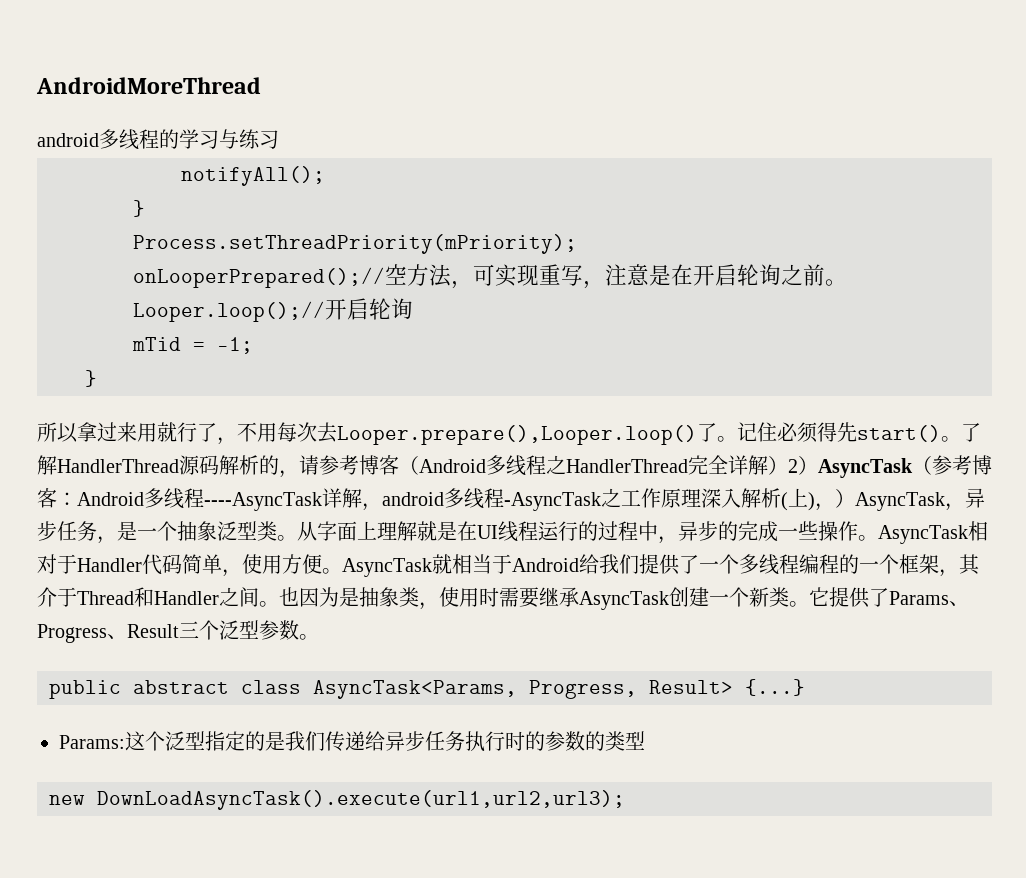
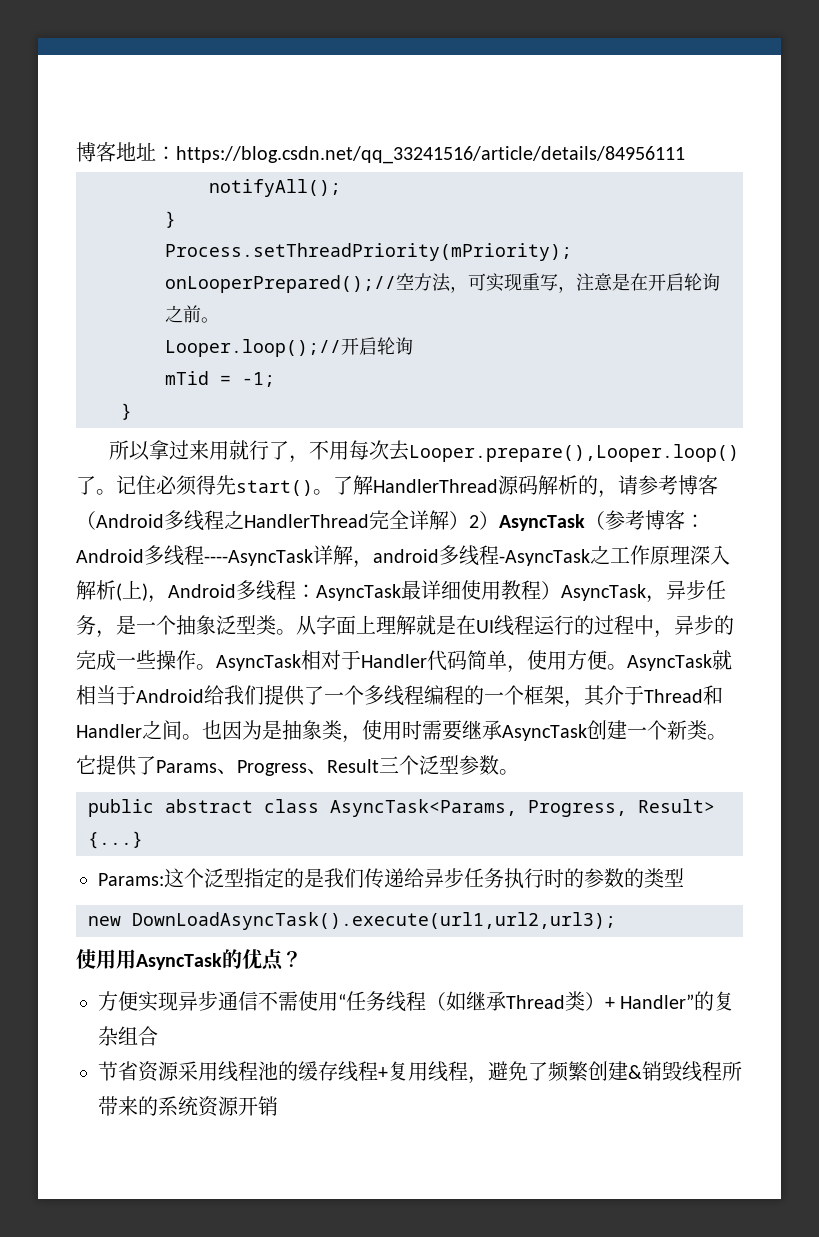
[36,77,261,94] [37,129,279,150] AndroidMoreThread // android多线程的学习与练习 -> [76,142,685,164] 博客地址：https://blog.csdn.net/qq_33241516/article/details/84956111
(835, 507) none -> [168,580,541,601] Android多线程：AsyncTask最详细使用教程
(625, 800) none -> [76,949,302,971] [98,991,735,1012] [98,1026,158,1046] [98,1061,742,1084] [98,1096,278,1117] // 使用用AsyncTask的优点？ // 方便实现异步通信不需使用“任务线程（如继承Thread类）+ Handler”的复杂组合 // 节省资源采用线程池的缓存线程+复用线程，避免了频繁创建&销毁线程所带来的系统资源开销

